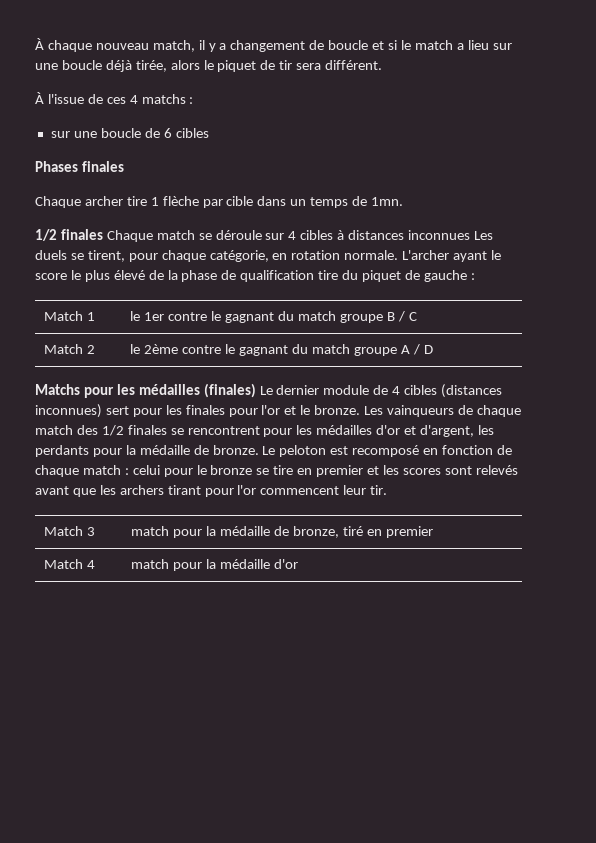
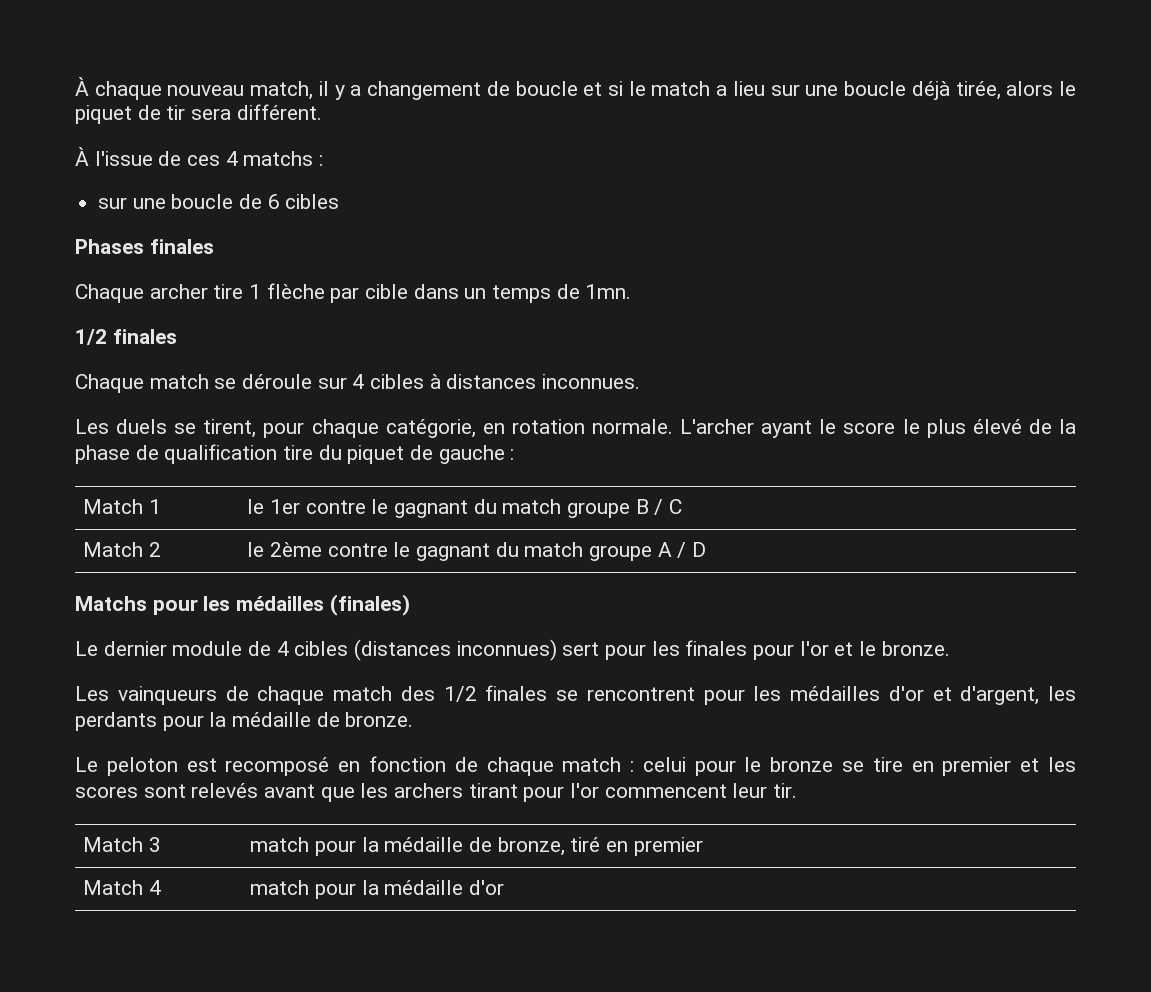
(103, 234) none -> (177, 336) //
[408,230,471,240] inconnues -> [542,374,641,389] inconnues. //
(256, 390) none -> (410, 605) //
(361, 410) none -> (950, 648) //
(259, 450) none -> (414, 719) //

